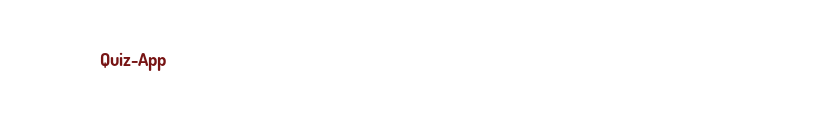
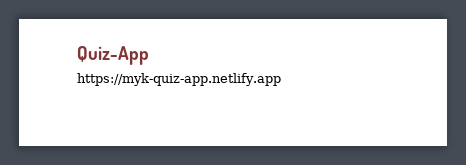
(166, 61) none -> [77,73,281,86] // https://myk-quiz-app.netlify.app

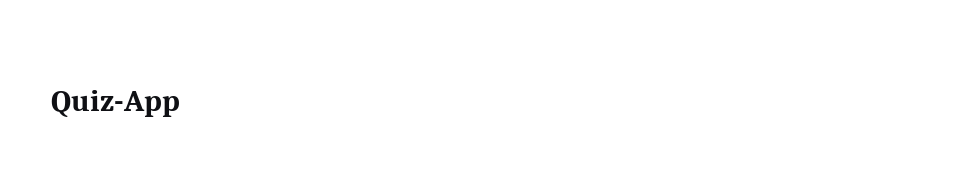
[77,73,281,86] // https://myk-quiz-app.netlify.app -> (180, 104) none

